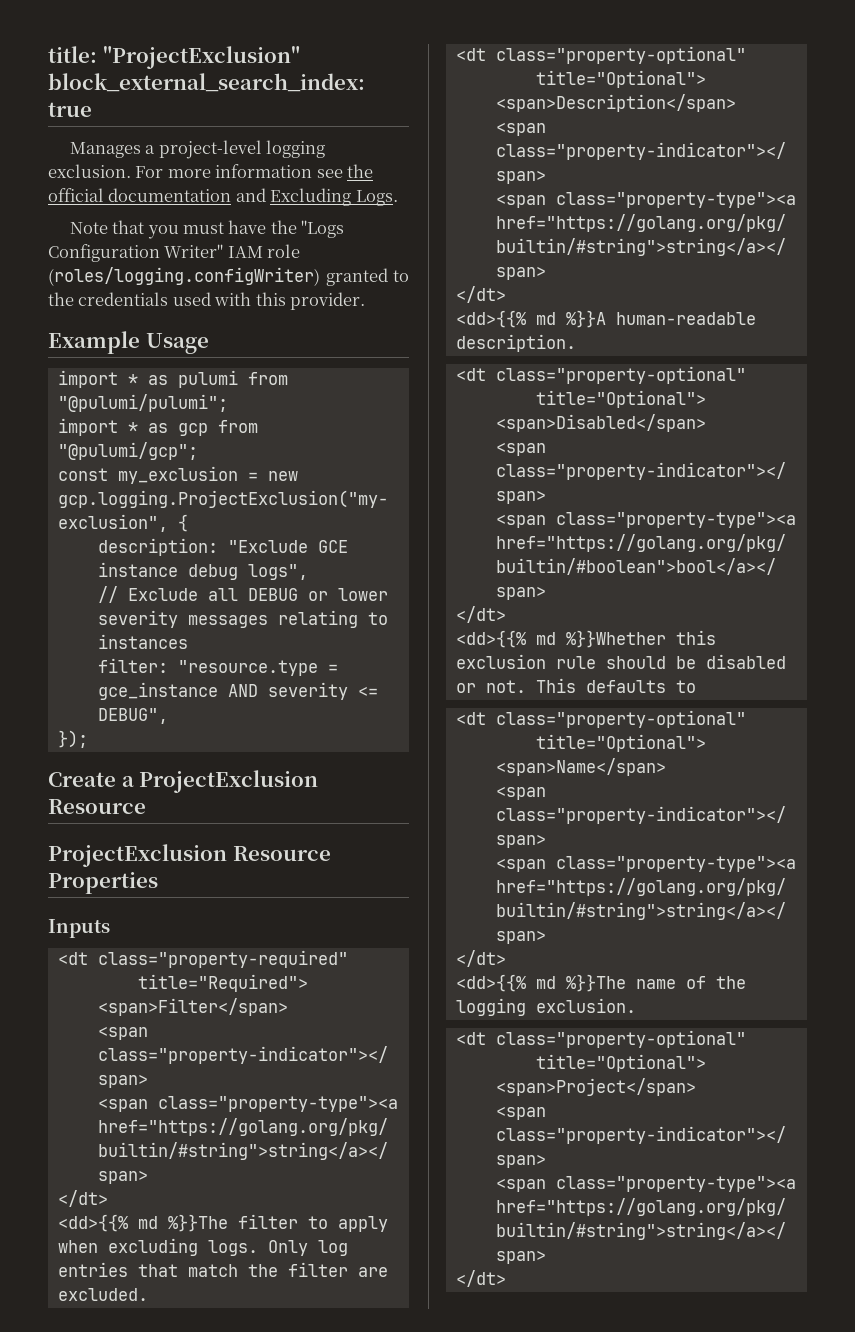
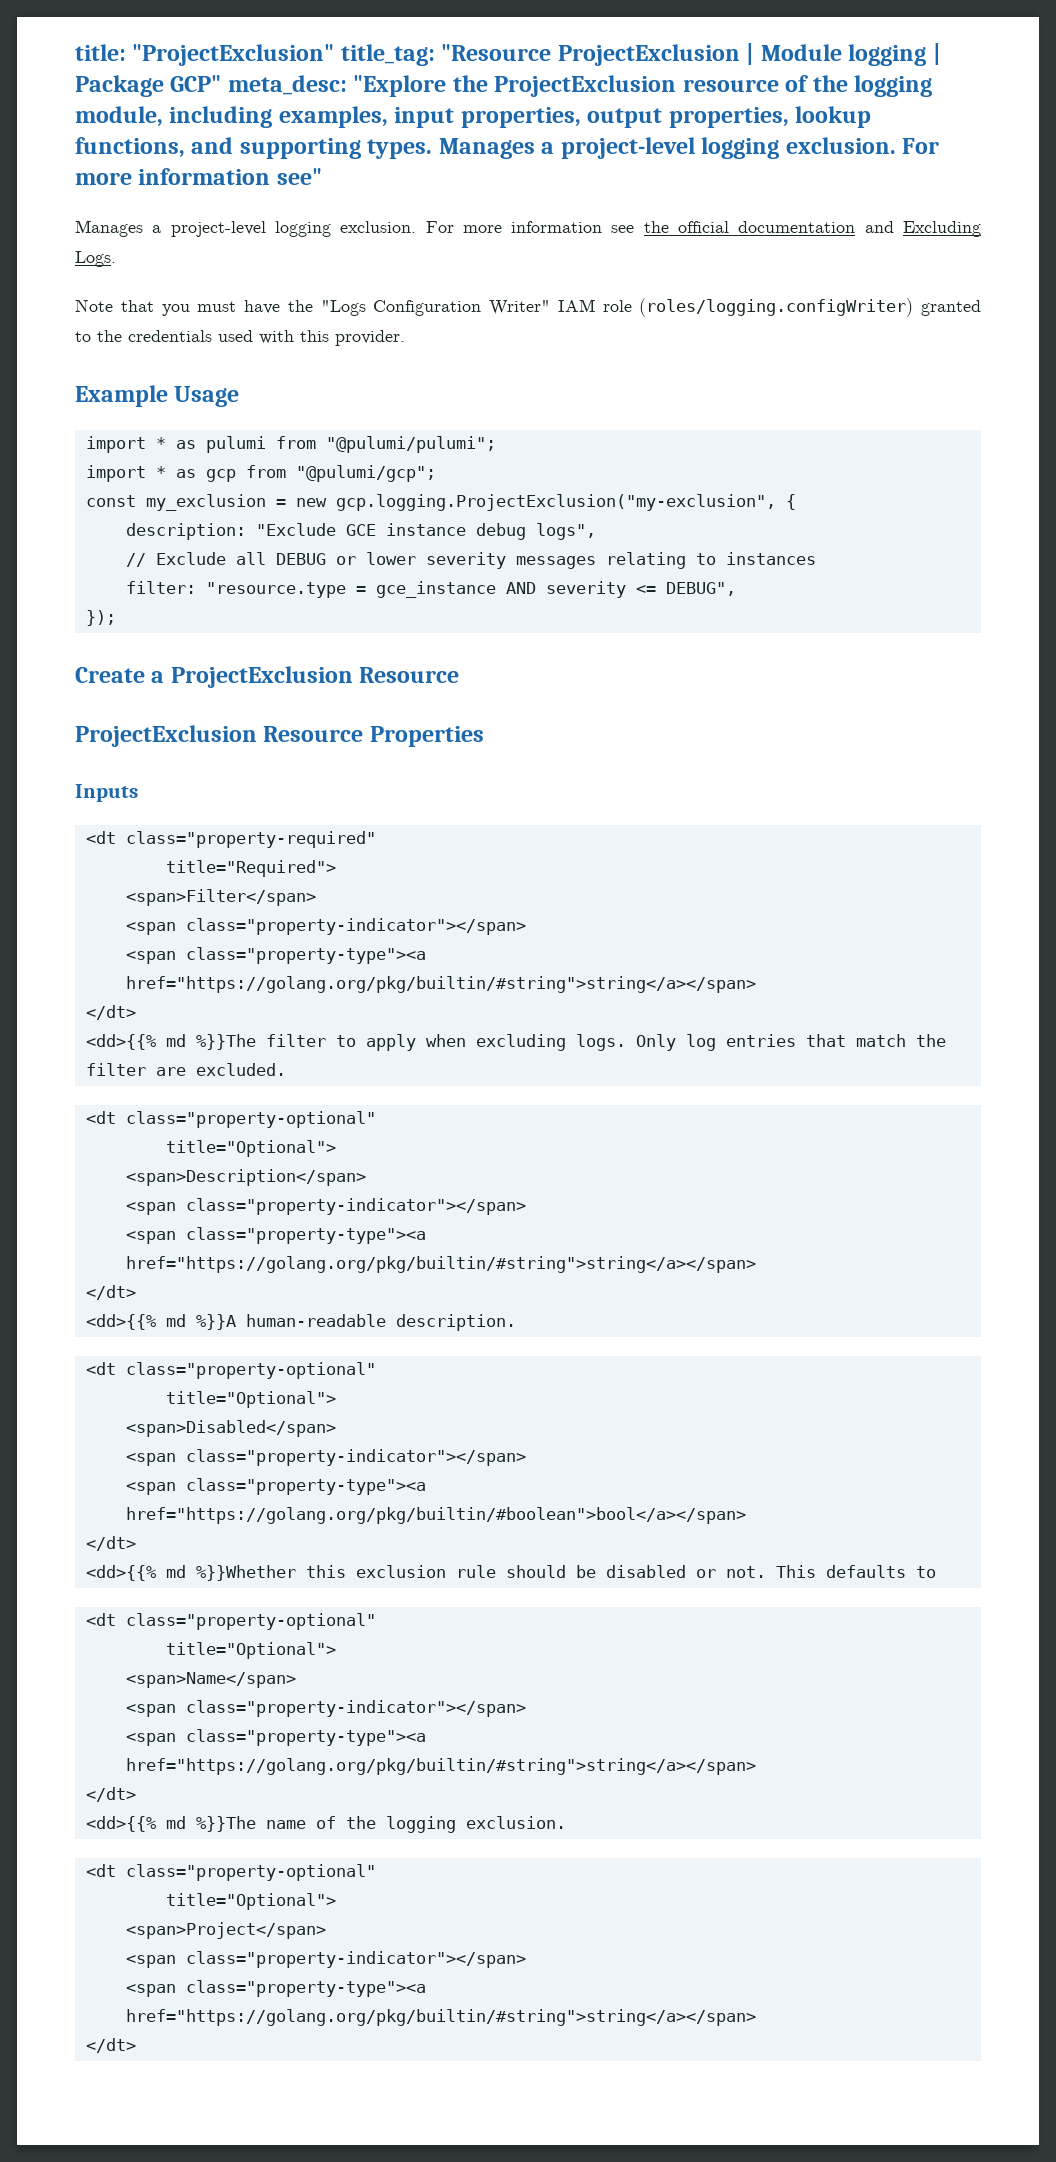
[48,73,365,92] [48,102,92,117] block_external_search_index: true -> [340,43,941,66] [75,75,933,97] [75,106,872,128] [75,137,940,159] [75,168,322,185] title_tag: "Resource ProjectExclusion | Module logging | Package GCP" meta_desc: "Explore the ProjectExclusion resource of the logging module, including examples, input properties, output properties, lookup functions, and supporting types. Manages a project-level logging exclusion. For more information see"

